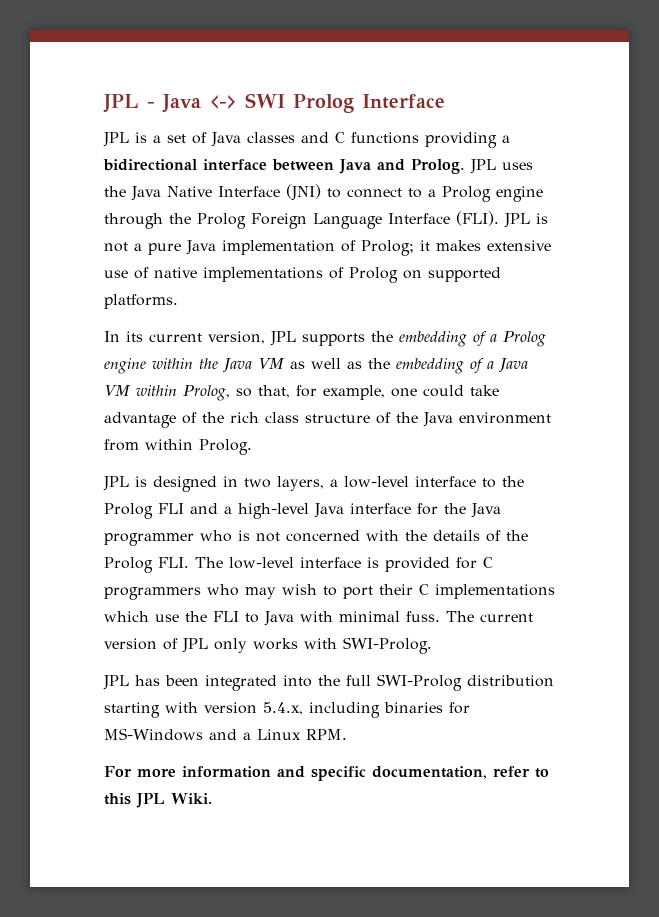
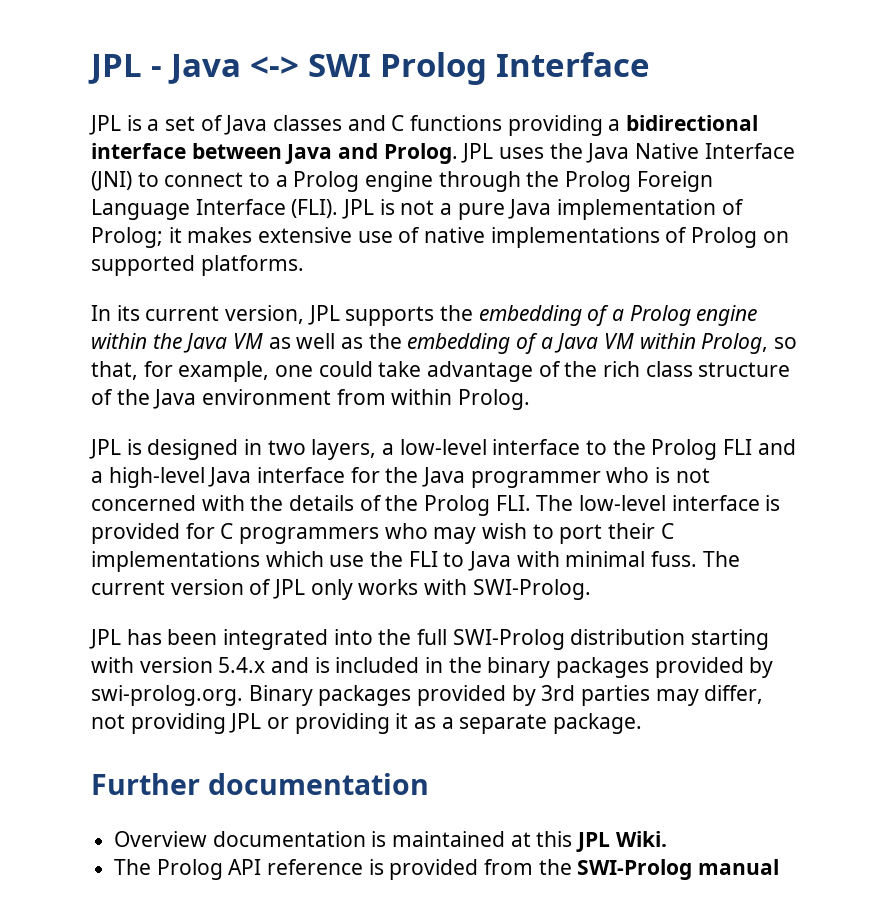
[263,702,470,718] [104,728,347,741] [104,766,549,781] [104,793,212,808] 5.4.x, including binaries for MS-Windows and a Linux RPM. // For more information and specific documentation, refer to this JPL Wiki. -> [218,657,774,678] [91,685,764,706] [91,713,643,734] [91,773,429,795] [114,831,667,852] [114,859,780,880] 5.4.x and is included in the binary packages provided by swi-prolog.org. Binary packages provided by 3rd parties may differ, not providing JPL or providing it as a separate package. // Further documentation // Overview documentation is maintained at this JPL Wiki. // The Prolog API reference is provided from the SWI-Prolog manual

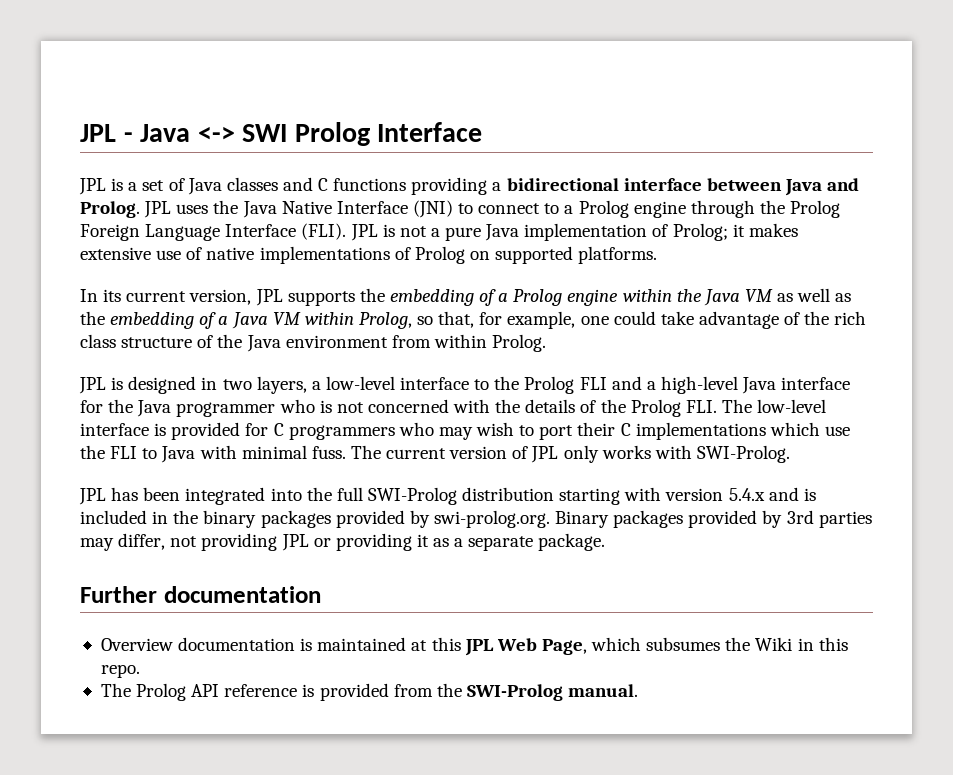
[615,831,667,847] Wiki. -> [496,637,848,655] [100,664,140,678] Web Page, which subsumes the Wiki in this repo.
[698,859,780,875] manual -> [568,684,639,697] manual.

